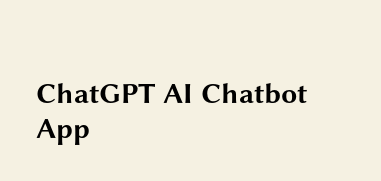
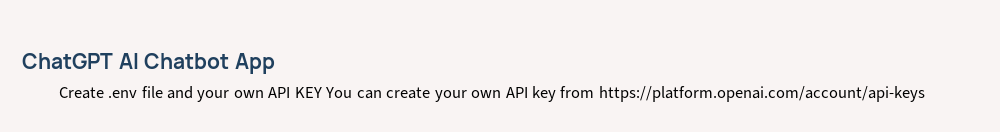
(90, 132) none -> [58,86,925,102] // Create .env file and your own API KEY You can create your own API key from https://platform.openai.com/account/api-keys

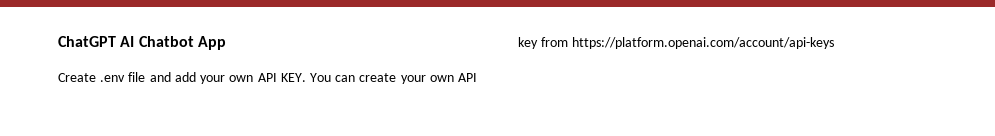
[197,87,322,102] your own API KEY -> [174,72,306,84] add your own API KEY.

